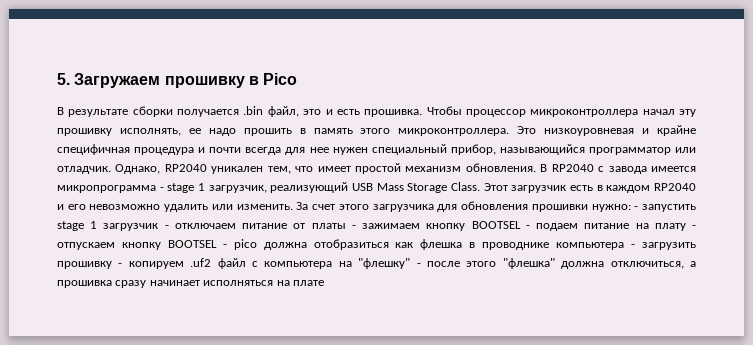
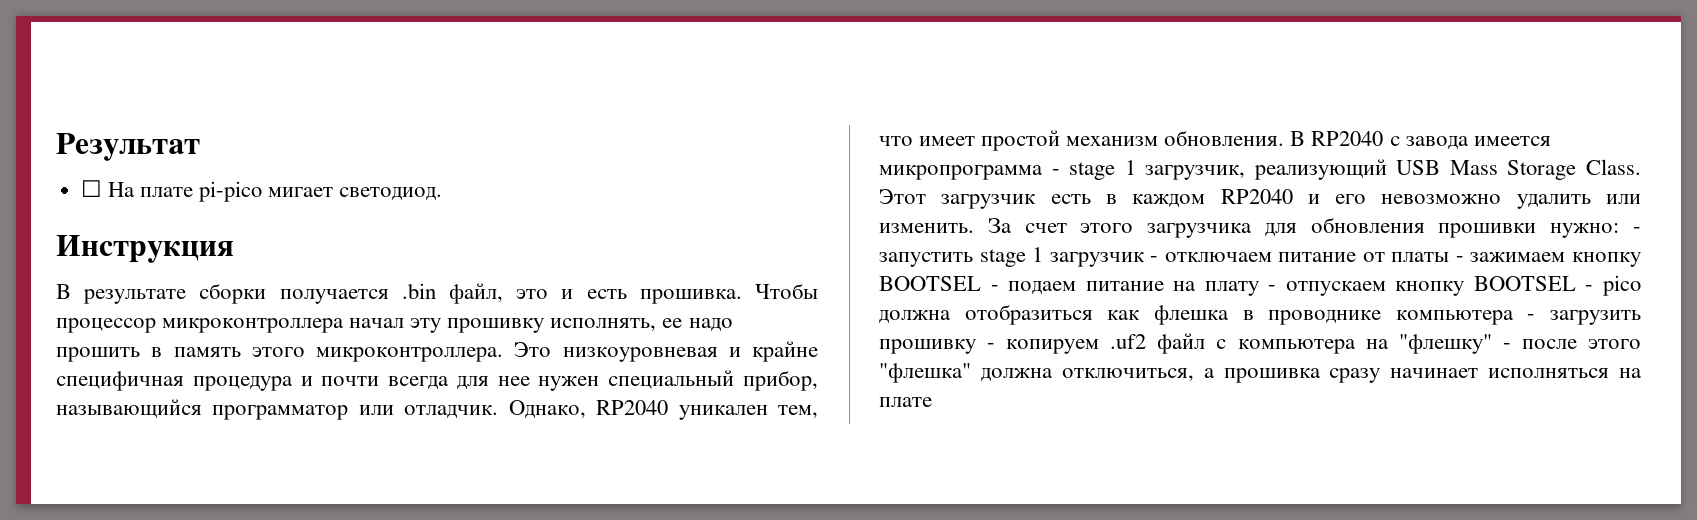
[57,73,298,88] 5. Загружаем прошивку в Pico -> [56,133,200,161] [80,180,443,202] [56,235,234,263] Результат // ☐ На плате pi-pico мигает светодиод. // Инструкция

